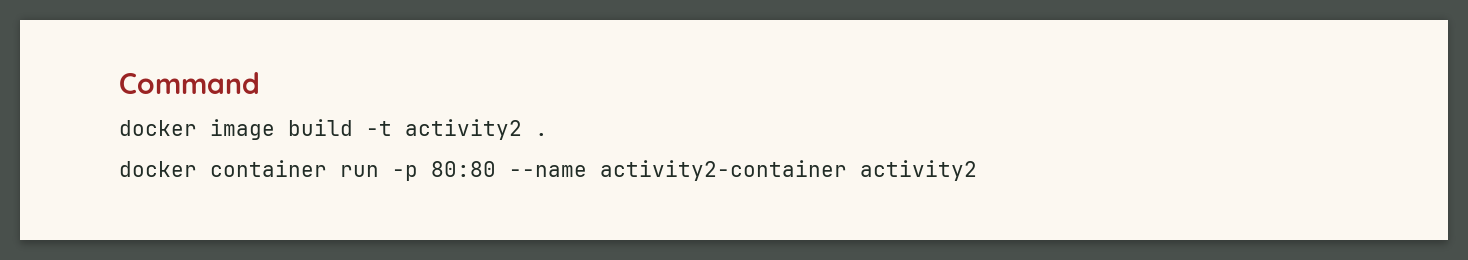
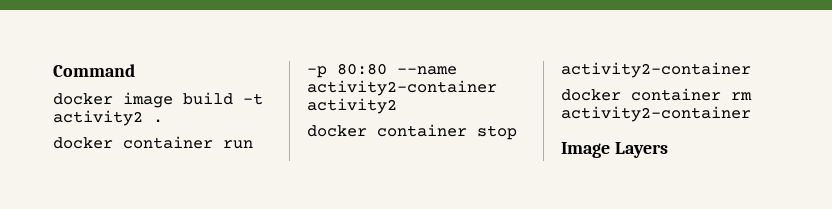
(977, 170) none -> [307,124,517,140] [561,62,751,78] [561,88,752,101] [561,106,751,122] [561,142,668,158] // docker container stop activity2-container // docker container rm activity2-container // Image Layers

